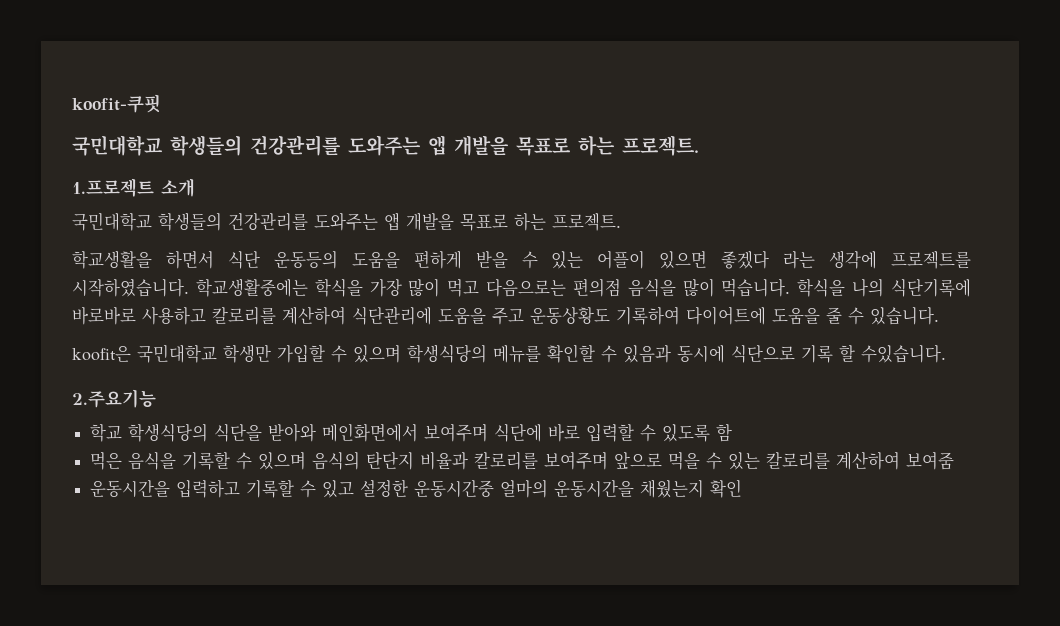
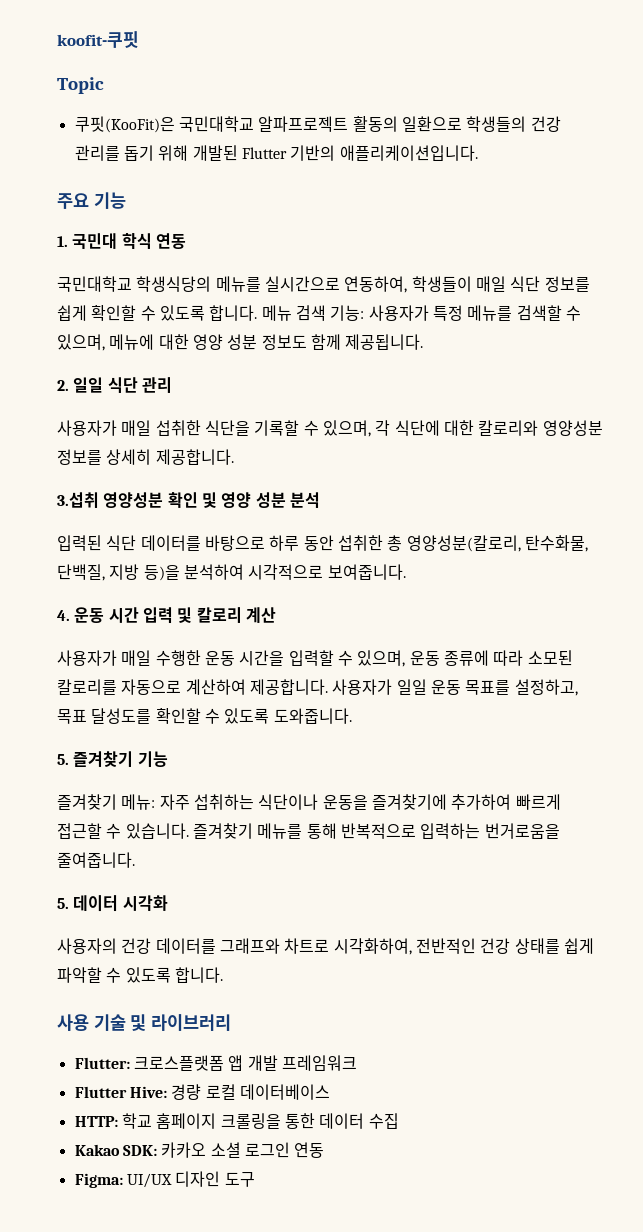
[72,135,699,156] [72,178,195,197] [72,212,621,231] [72,250,972,269] [72,278,971,297] [72,306,939,325] [72,344,946,363] [72,389,156,408] [90,423,733,442] [90,451,955,470] [90,479,743,498] 국민대학교 학생들의 건강관리를 도와주는 앱 개발을 목표로 하는 프로젝트. // 1.프로젝트 소개 // 국민대학교 학생들의 건강관리를 도와주는 앱 개발을 목표로 하는 프로젝트. // 학교생활을 하면서 식단 운동등의 도움을 편하게 받을 수 있는 어플이 있으면 좋겠다 라는 생각에 프로젝트를 시작하였습니다. 학교생활중에는 학식을 가장 많이 먹고 다음으로는 편의점 음식을 많이 먹습니다. 학식을 나의 식단기록에 바로바로 사용하고 칼로리를 계산하여 식단관리에 도움을 주고 운동상황도 기록하여 다이어트에 도움을 줄 수 있습니다. // koofit은 국민대학교 학생만 가입할 수 있으며 학생식당의 메뉴를 확인할 수 있음과 동시에 식단으로 기록 할 수있습니다. // 2.주요기능 // 학교 학생식당의 식단을 받아와 메인화면에서 보여주며 식단에 바로 입력할 수 있도록 함 // 먹은 음식을 기록할 수 있으며 음식의 탄단지 비율과 칼로리를 보여주며 앞으로 먹을 수 있는 칼로리를 계산하여 보여줌 // 운동시간을 입력하고 기록할 수 있고 설정한 운동시간중 얼마의 운동시간을 채웠는지 확인 -> [57,77,104,94] [74,116,561,133] [74,145,478,161] [57,192,126,209] [57,233,186,249] [57,276,590,293] [57,305,581,321] [57,334,424,351] [57,377,172,393] [57,420,603,437] [57,449,234,465] [57,492,320,508] [57,535,588,552] [57,564,406,581] [57,607,276,624] [57,650,573,667] [57,679,578,696] [57,708,352,724] [57,751,168,767] [57,794,561,810] [57,823,560,839] [57,852,135,868] [57,895,168,912] [57,938,594,955] [57,967,223,983] [57,1014,232,1031] [74,1055,357,1071] [74,1084,330,1100] [74,1113,399,1129] [74,1142,325,1158] [74,1171,255,1188] Topic // 쿠핏(KooFit)은 국민대학교 알파프로젝트 활동의 일환으로 학생들의 건강 관리를 돕기 위해 개발된 Flutter 기반의 애플리케이션입니다. // 주요 기능 // 1. 국민대 학식 연동 // 국민대학교 학생식당의 메뉴를 실시간으로 연동하여, 학생들이 매일 식단 정보를 쉽게 확인할 수 있도록 합니다. 메뉴 검색 기능: 사용자가 특정 메뉴를 검색할 수 있으며, 메뉴에 대한 영양 성분 정보도 함께 제공됩니다. // 2. 일일 식단 관리 // 사용자가 매일 섭취한 식단을 기록할 수 있으며, 각 식단에 대한 칼로리와 영양성분 정보를 상세히 제공합니다. // 3.섭취 영양성분 확인 및 영양 성분 분석 // 입력된 식단 데이터를 바탕으로 하루 동안 섭취한 총 영양성분(칼로리, 탄수화물, 단백질, 지방 등)을 분석하여 시각적으로 보여줍니다. // 4. 운동 시간 입력 및 칼로리 계산 // 사용자가 매일 수행한 운동 시간을 입력할 수 있으며, 운동 종류에 따라 소모된 칼로리를 자동으로 계산하여 제공합니다. 사용자가 일일 운동 목표를 설정하고, 목표 달성도를 확인할 수 있도록 도와줍니다. // 5. 즐겨찾기 기능 // 즐겨찾기 메뉴: 자주 섭취하는 식단이나 운동을 즐겨찾기에 추가하여 빠르게 접근할 수 있습니다. 즐겨찾기 메뉴를 통해 반복적으로 입력하는 번거로움을 줄여줍니다. // 5. 데이터 시각화 // 사용자의 건강 데이터를 그래프와 차트로 시각화하여, 전반적인 건강 상태를 쉽게 파악할 수 있도록 합니다. // 사용 기술 및 라이브러리 // Flutter: 크로스플랫폼 앱 개발 프레임워크 // Flutter Hive: 경량 로컬 데이터베이스 // HTTP: 학교 홈페이지 크롤링을 통한 데이터 수집 // Kakao SDK: 카카오 소셜 로그인 연동 // Figma: UI/UX 디자인 도구

